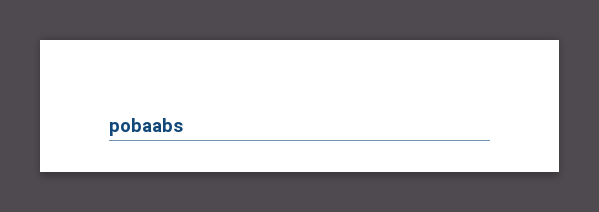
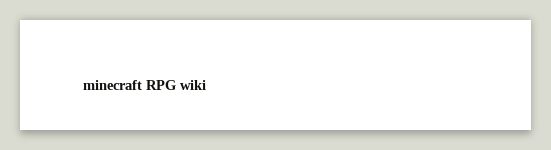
[109,118,183,136] pobaabs -> [83,80,206,90] minecraft RPG wiki

